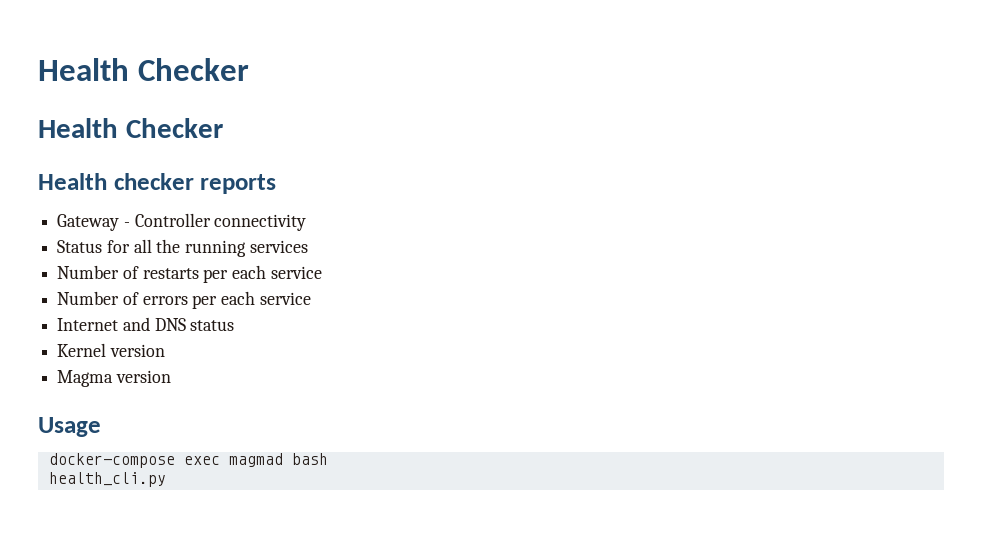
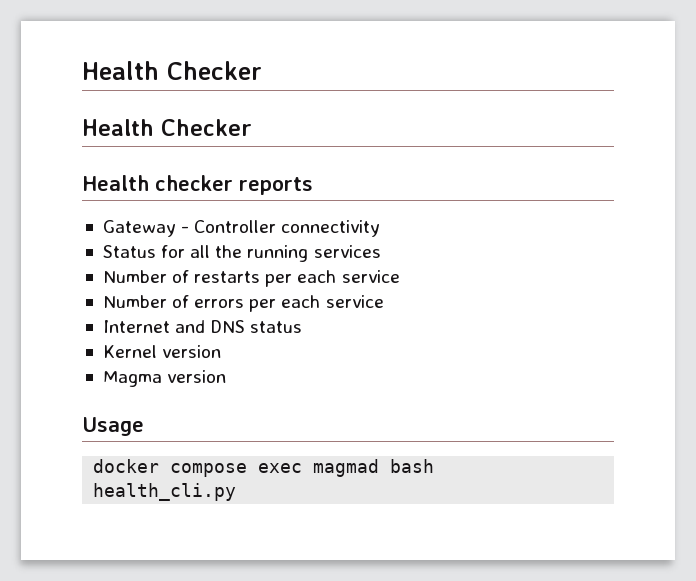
[48,453,175,468] docker-compose -> [93,459,248,477] docker compose

